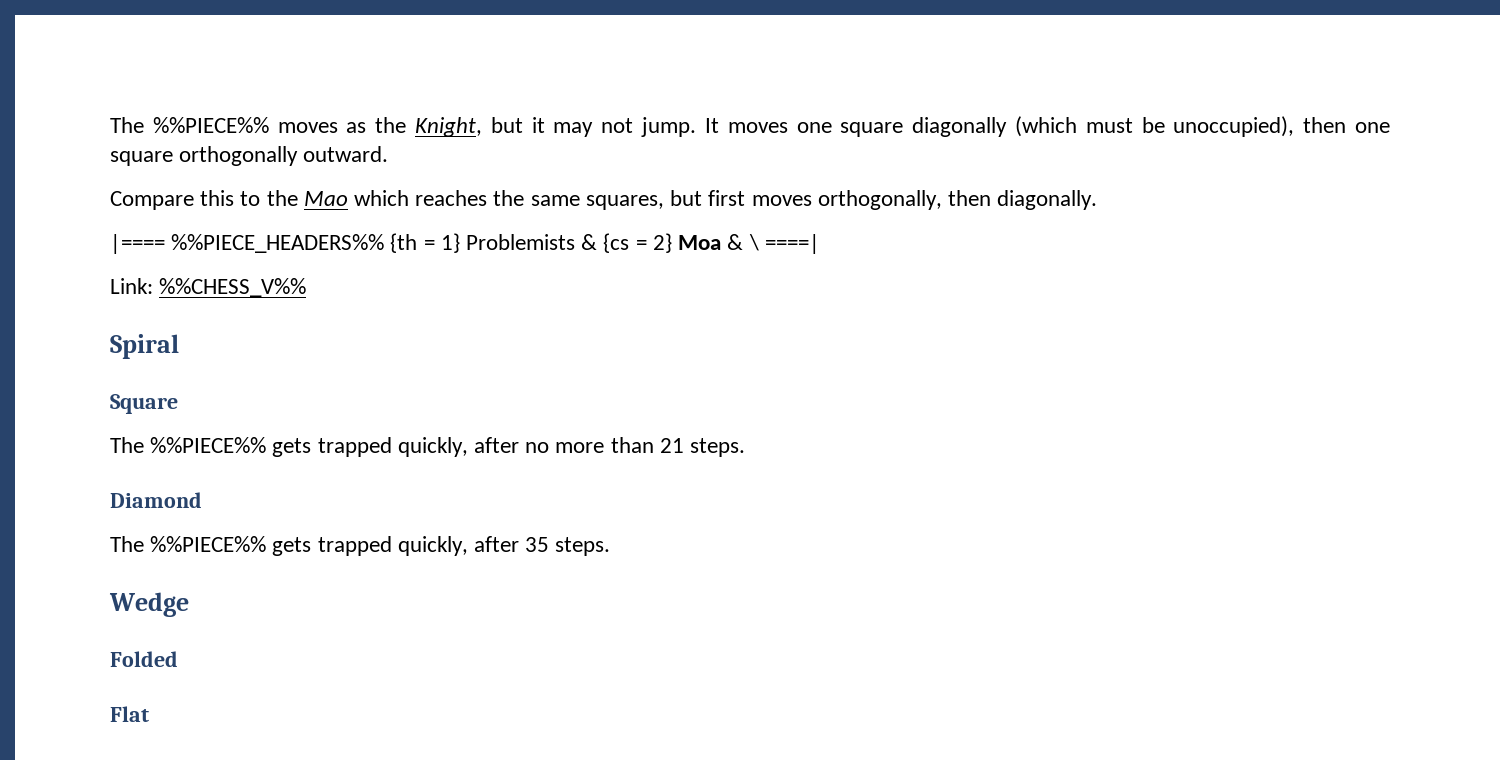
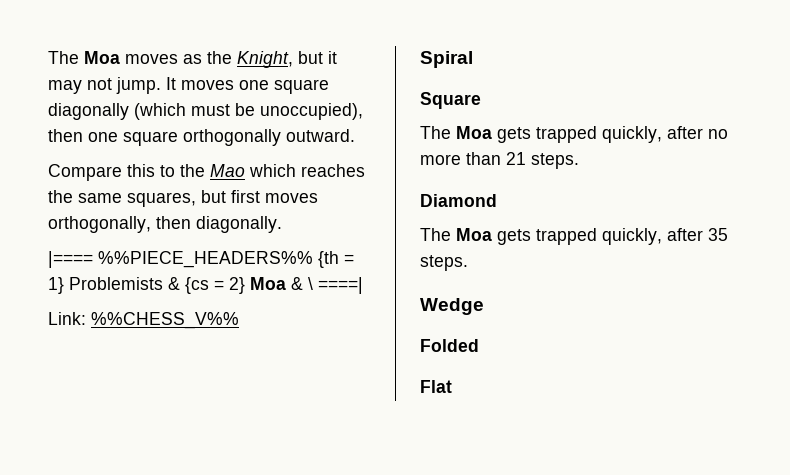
[110,117,269,133] The %%PIECE%% -> [48,51,120,64] The Moa
[150,437,267,453] %%PIECE%% -> [456,126,492,139] Moa
[150,536,267,552] %%PIECE%% -> [456,228,492,241] Moa

